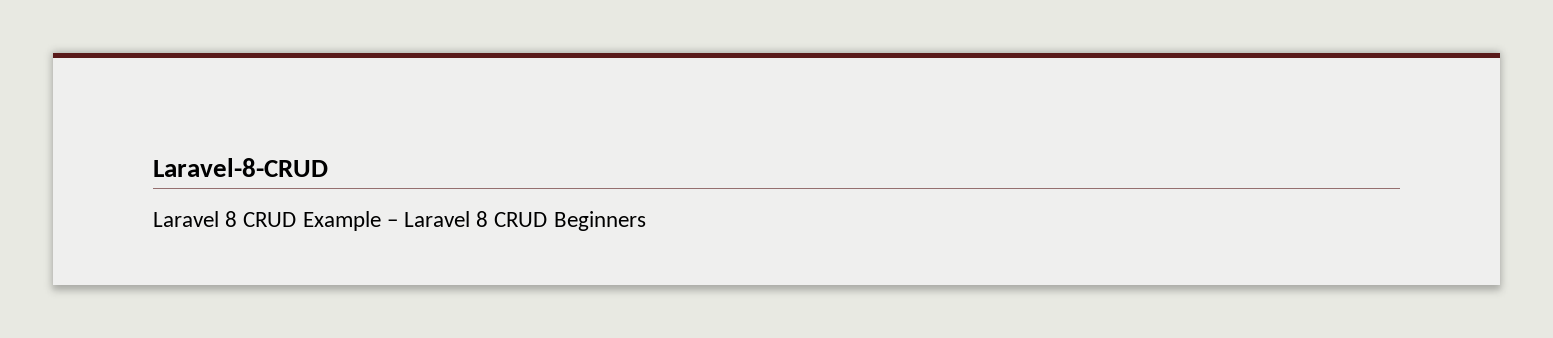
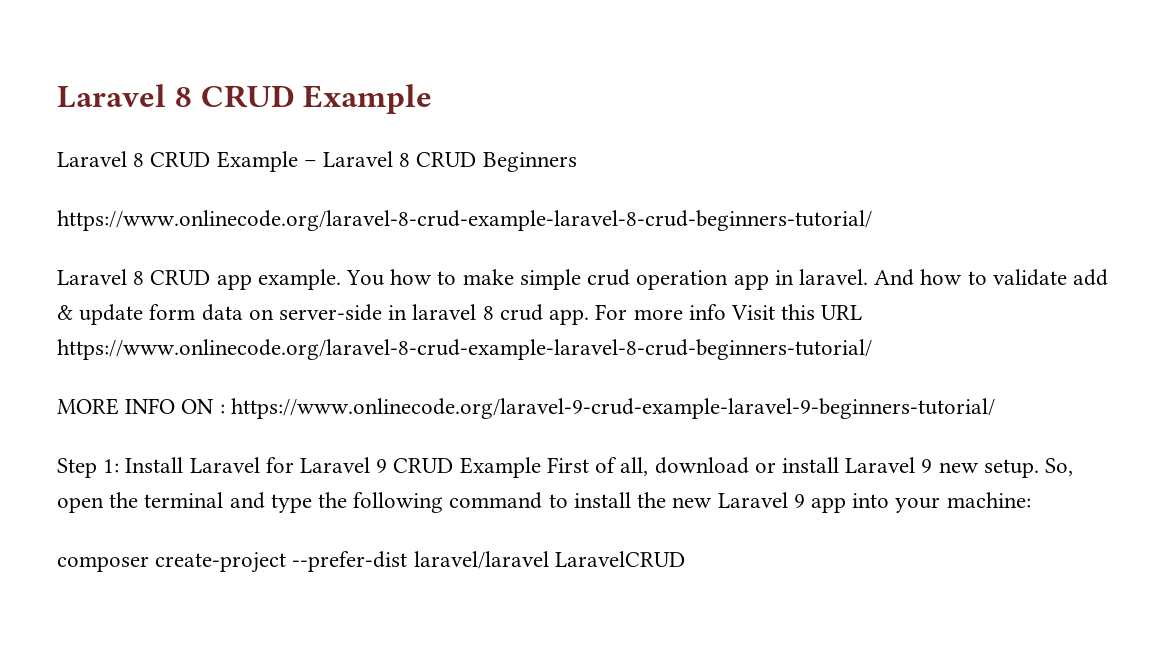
[153,158,328,177] Laravel-8-CRUD -> [57,84,433,114] Laravel 8 CRUD Example
(646, 221) none -> [57,210,872,231] [57,269,1108,290] [57,304,863,325] [57,339,872,360] [57,398,995,419] [57,457,1073,478] [57,492,1031,513] [57,551,685,573] // https://www.onlinecode.org/laravel-8-crud-example-laravel-8-crud-beginners-tutorial/ // Laravel 8 CRUD app example. You how to make simple crud operation app in laravel. And how to validate add & update form data on server-side in laravel 8 crud app. For more info Visit this URL https://www.onlinecode.org/laravel-8-crud-example-laravel-8-crud-beginners-tutorial/ // MORE INFO ON : https://www.onlinecode.org/laravel-9-crud-example-laravel-9-beginners-tutorial/ // Step 1: Install Laravel for Laravel 9 CRUD Example First of all, download or install Laravel 9 new setup. So, open the terminal and type the following command to install the new Laravel 9 app into your machine: // composer create-project --prefer-dist laravel/laravel LaravelCRUD

